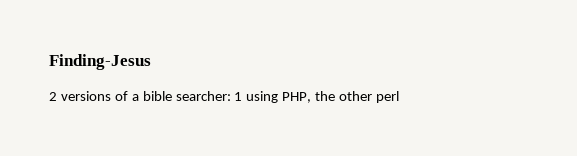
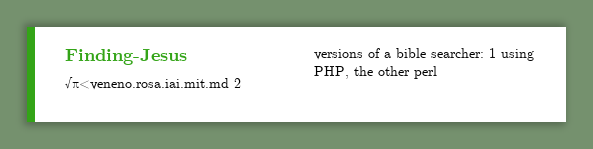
(151, 62) none -> [65,77,229,90] √π<veneno.rosa.iai.mit.md

